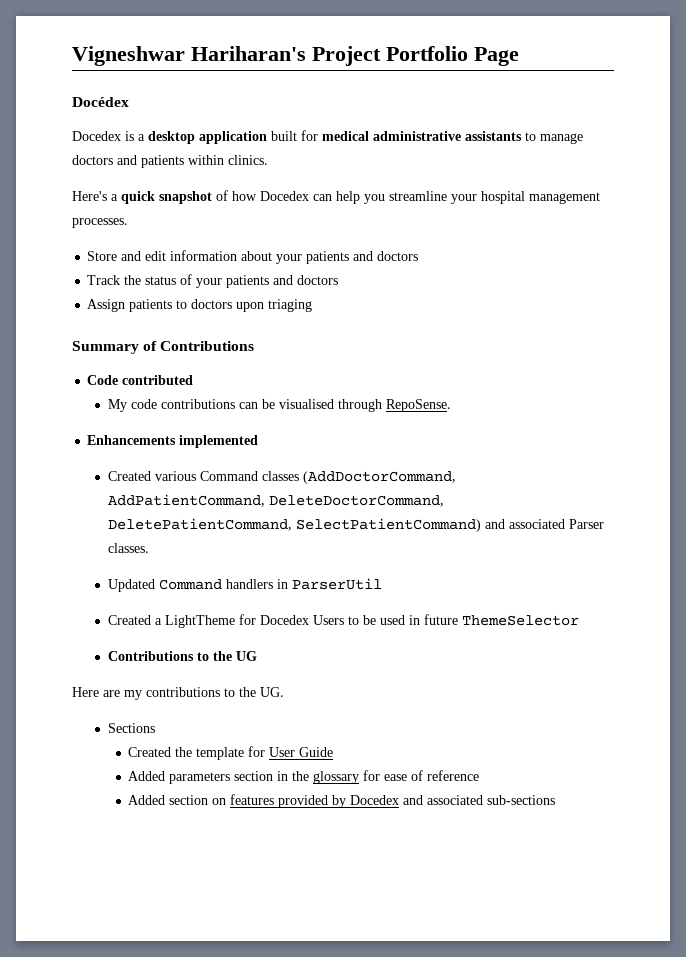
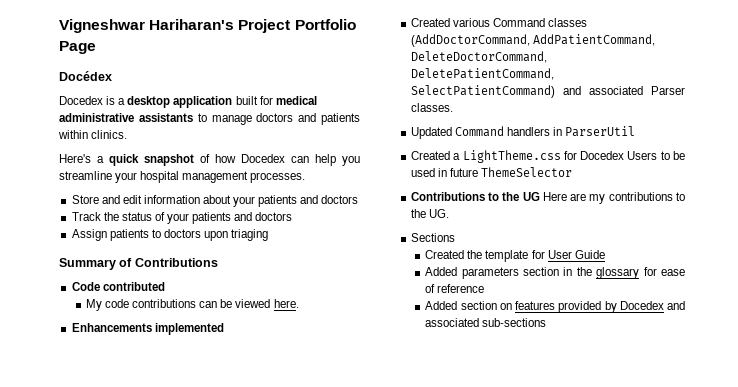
[278,399,451,412] visualised through RepoSense. -> [235,299,299,308] viewed here.
[164,615,235,628] LightTheme -> [462,150,561,163] LightTheme.css
(257, 656) // -> (540, 196) none

